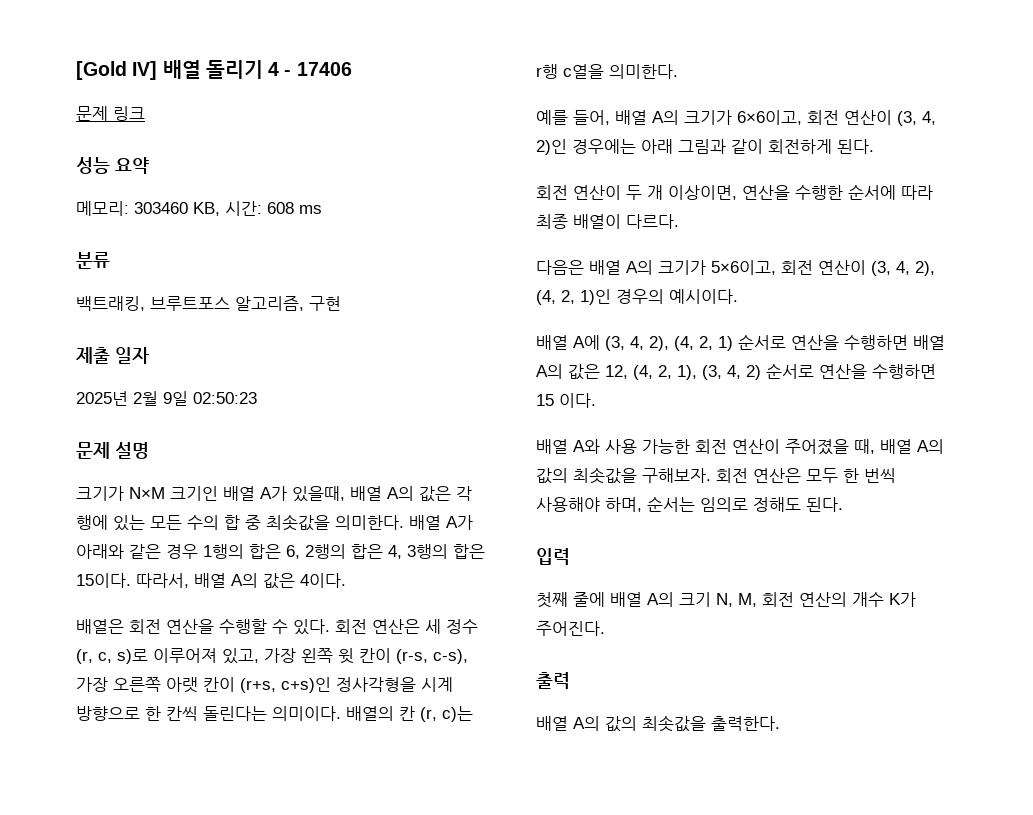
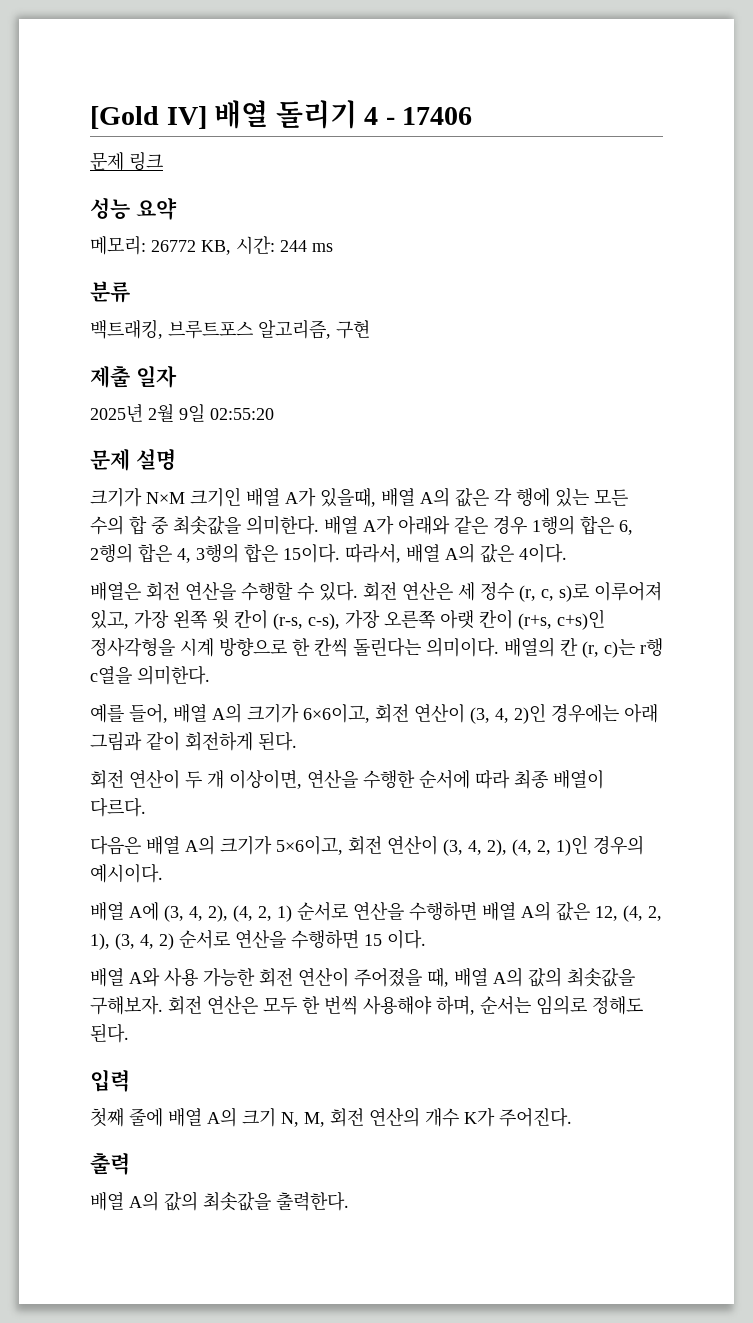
[134,202,188,214] 303460 -> [151,240,196,252] 26772
[267,202,294,214] 608 -> [280,240,307,252] 244
[193,392,257,404] 02:50:23 -> [210,408,274,420] 02:55:20

